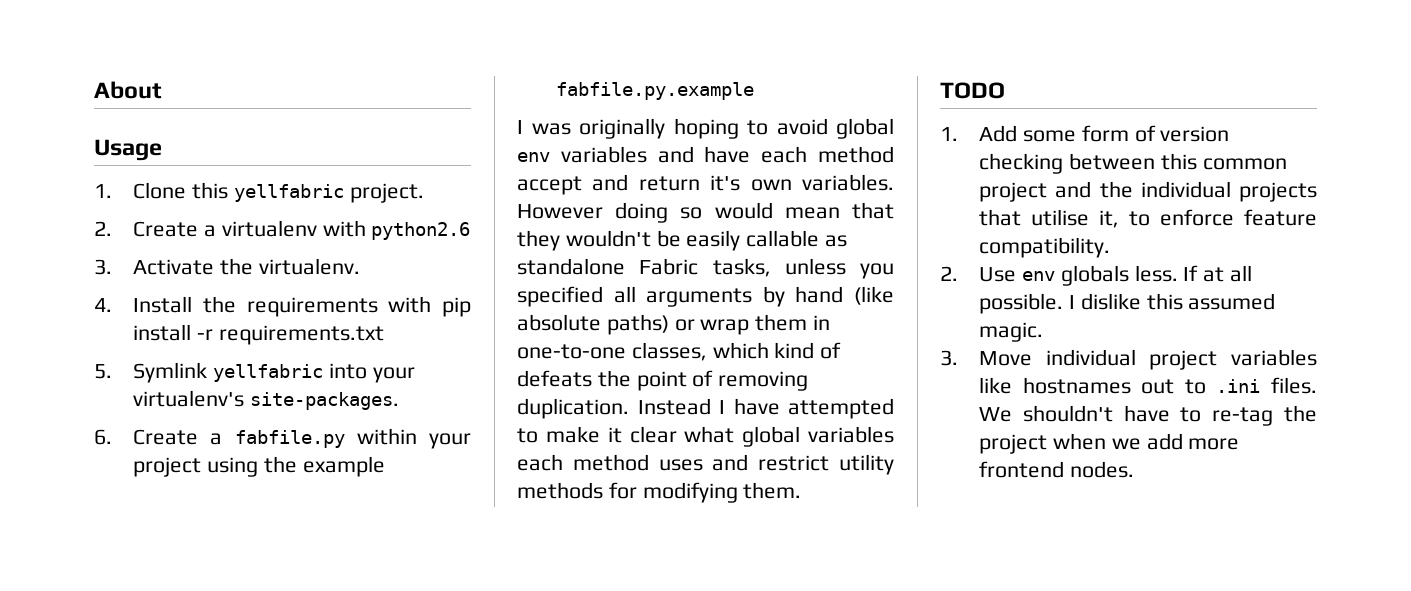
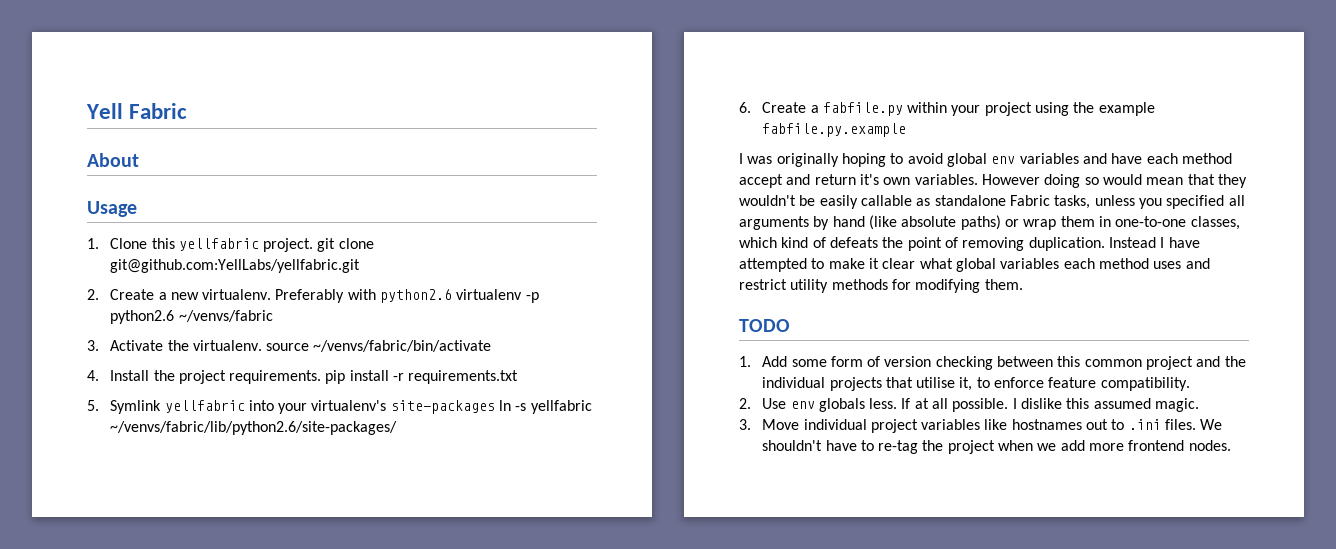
(94, 90) none -> [86,103,188,119] Yell Fabric //
(424, 193) none -> [317,238,374,252] [110,259,361,273] git clone git@github.com:YellLabs/yellfabric.git
[221,220,317,237] virtualenv -> [170,289,345,303] new virtualenv. Preferably
(471, 231) none -> [456,289,539,303] [110,310,273,324] virtualenv -p python2.6 ~/venvs/fabric
(360, 266) none -> [266,340,492,352] source ~/venvs/fabric/bin/activate
[246,296,432,317] requirements with -> [178,370,322,384] project requirements.
[249,392,399,410] site-packages. -> [390,400,592,414] [110,421,398,435] site-packages ln -s yellfabric ~/venvs/fabric/lib/python2.6/site-packages/

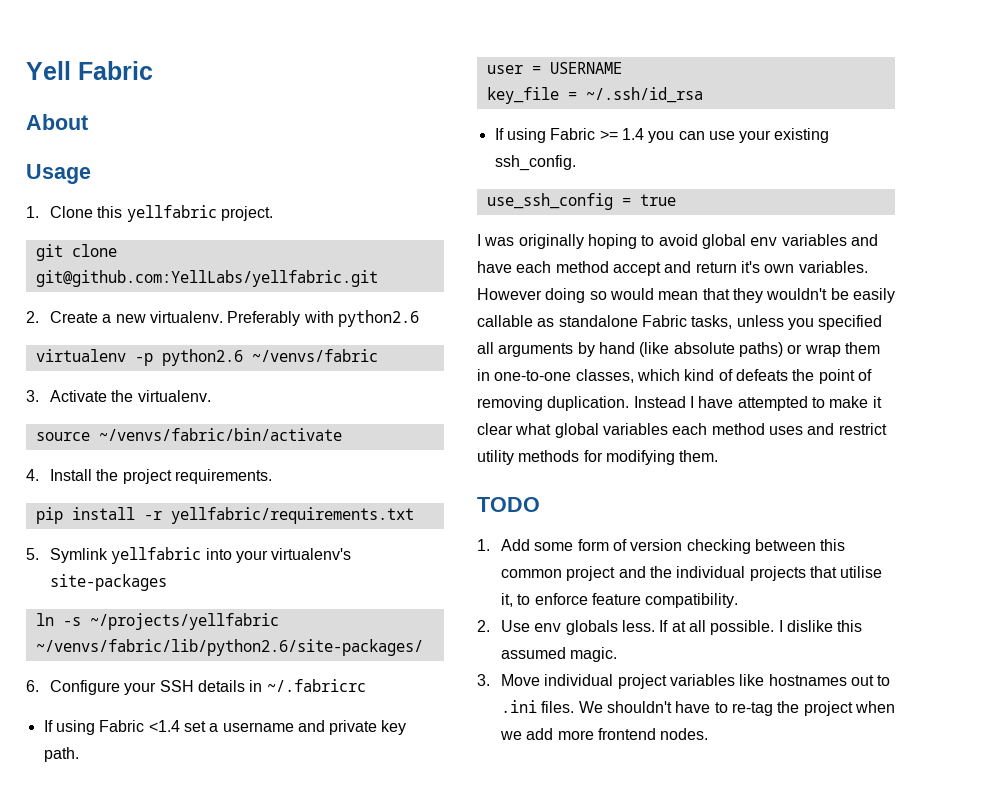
(314, 245) none -> (274, 213) //
(453, 296) none -> (420, 318) //
(262, 345) none -> (211, 396) //
(322, 377) none -> (273, 476) //
[408,370,519,384] requirements.txt -> [170,507,414,524] yellfabric/requirements.txt
(495, 407) none -> (168, 582) //
[530,400,592,414] yellfabric -> [89,613,279,630] ~/projects/yellfabric
[762,102,1155,116] [762,123,907,137] Create a fabfile.py within your project using the example fabfile.py.example -> [50,679,366,695] [43,720,407,735] [43,747,79,762] [486,62,622,74] [486,87,703,104] [494,128,830,143] [494,155,576,171] [486,193,676,210] Configure your SSH details in ~/.fabricrc // If using Fabric <1.4 set a username and private key path. // user = USERNAME // key_file = ~/.ssh/id_rsa // If using Fabric >= 1.4 you can use your existing ssh_config. // use_ssh_config = true

